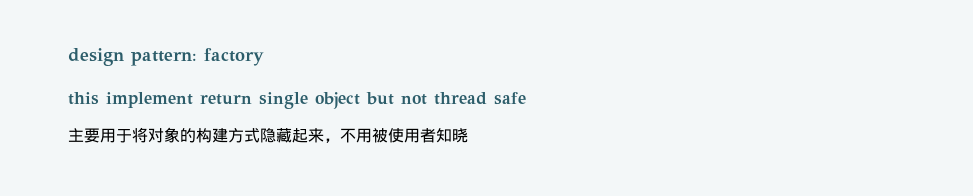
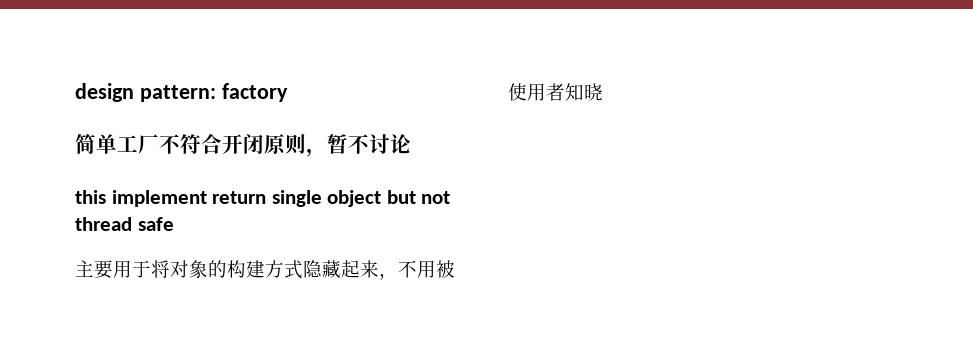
(264, 57) none -> [75,134,411,157] // 简单工厂不符合开闭原则，暂不讨论

